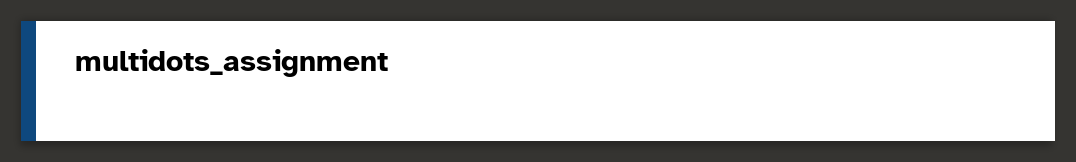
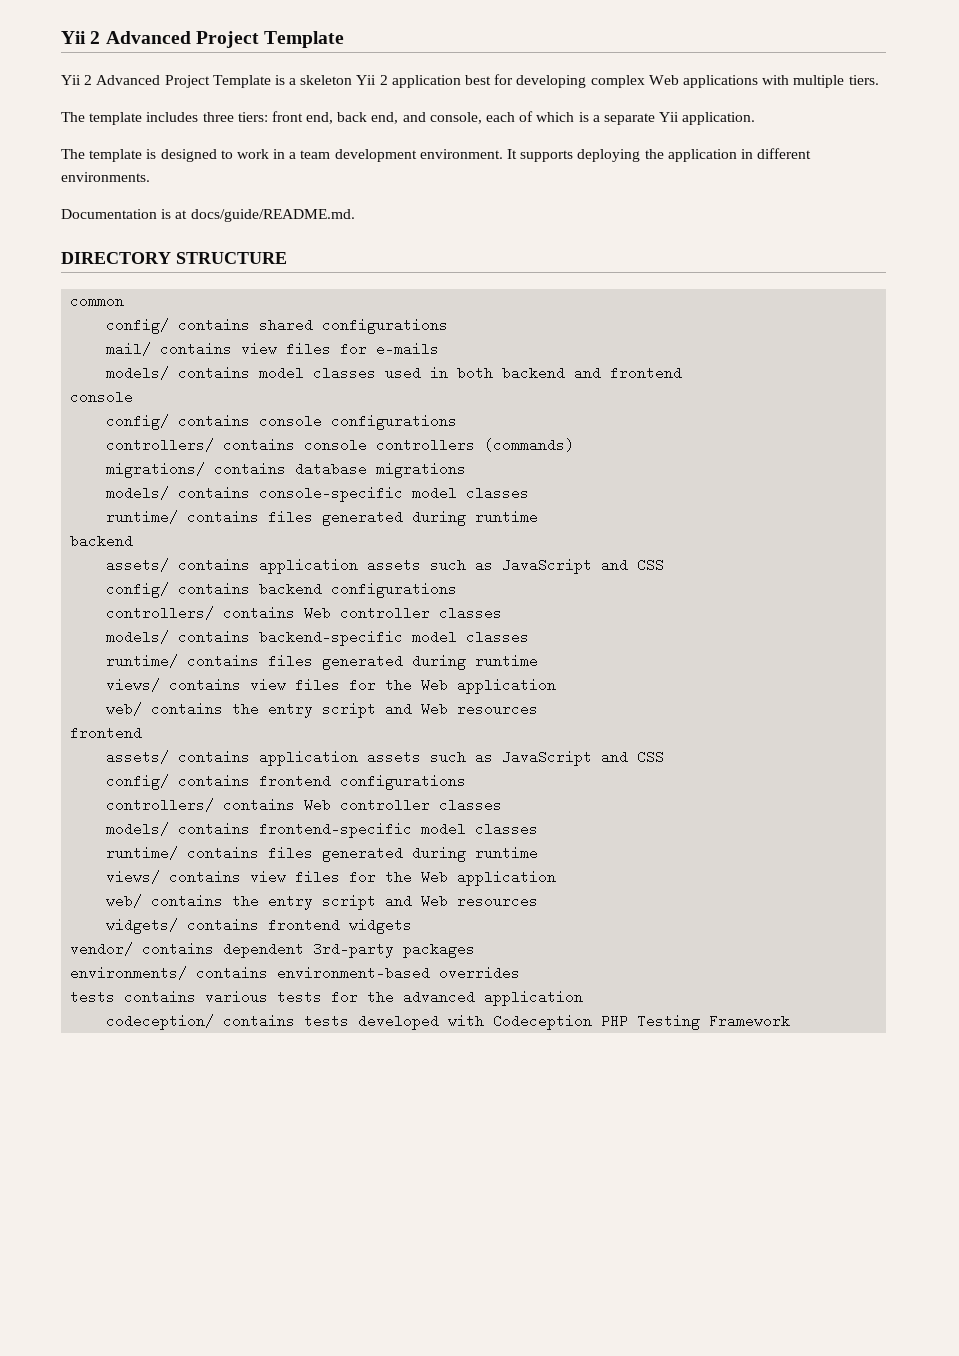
[75,49,388,77] multidots_assignment -> [61,31,345,48] [61,74,879,88] [61,111,756,125] [61,148,812,162] [61,172,150,182] [61,209,355,222] [61,252,287,264] [70,294,125,308] [106,318,449,334] [106,342,440,356] [106,366,683,380] [70,390,134,404] [106,414,458,430] [106,438,575,452] [106,462,467,478] [106,486,530,502] [106,510,539,526] [70,534,134,548] [106,558,665,574] [106,582,458,598] [106,606,503,620] [106,630,530,646] [106,654,539,670] [106,678,557,694] [106,702,539,718] [70,726,143,740] [106,750,665,766] [106,774,467,790] [106,798,503,812] [106,822,539,838] [106,846,539,862] [106,870,557,886] [106,894,539,910] [106,918,413,934] [70,942,476,958] [70,966,521,980] [70,990,584,1006] [106,1014,791,1030] Yii 2 Advanced Project Template // Yii 2 Advanced Project Template is a skeleton Yii 2 application best for developing complex Web applications with multiple tiers. // The template includes three tiers: front end, back end, and console, each of which is a separate Yii application. // The template is designed to work in a team development environment. It supports deploying the application in different environments. // Documentation is at docs/guide/README.md. // DIRECTORY STRUCTURE // common // config/ contains shared configurations // mail/ contains view files for e-mails // models/ contains model classes used in both backend and frontend // console // config/ contains console configurations // controllers/ contains console controllers (commands) // migrations/ contains database migrations // models/ contains console-specific model classes // runtime/ contains files generated during runtime // backend // assets/ contains application assets such as JavaScript and CSS // config/ contains backend configurations // controllers/ contains Web controller classes // models/ contains backend-specific model classes // runtime/ contains files generated during runtime // views/ contains view files for the Web application // web/ contains the entry script and Web resources // frontend // assets/ contains application assets such as JavaScript and CSS // config/ contains frontend configurations // controllers/ contains Web controller classes // models/ contains frontend-specific model classes // runtime/ contains files generated during runtime // views/ contains view files for the Web application // web/ contains the entry script and Web resources // widgets/ contains frontend widgets // vendor/ contains dependent 3rd-party packages // environments/ contains environment-based overrides // tests contains various tests for the advanced application // codeception/ contains tests developed with Codeception PHP Testing Framework

